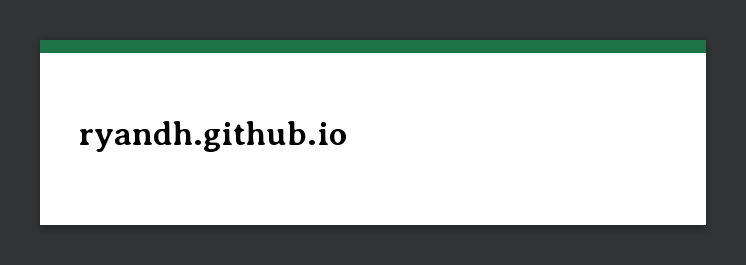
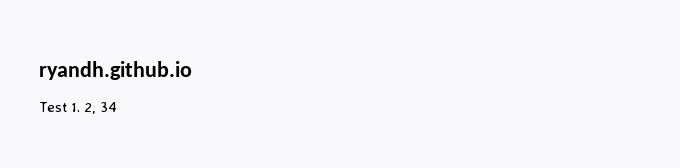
(347, 136) none -> [39,102,117,114] // Test 1. 2, 34

